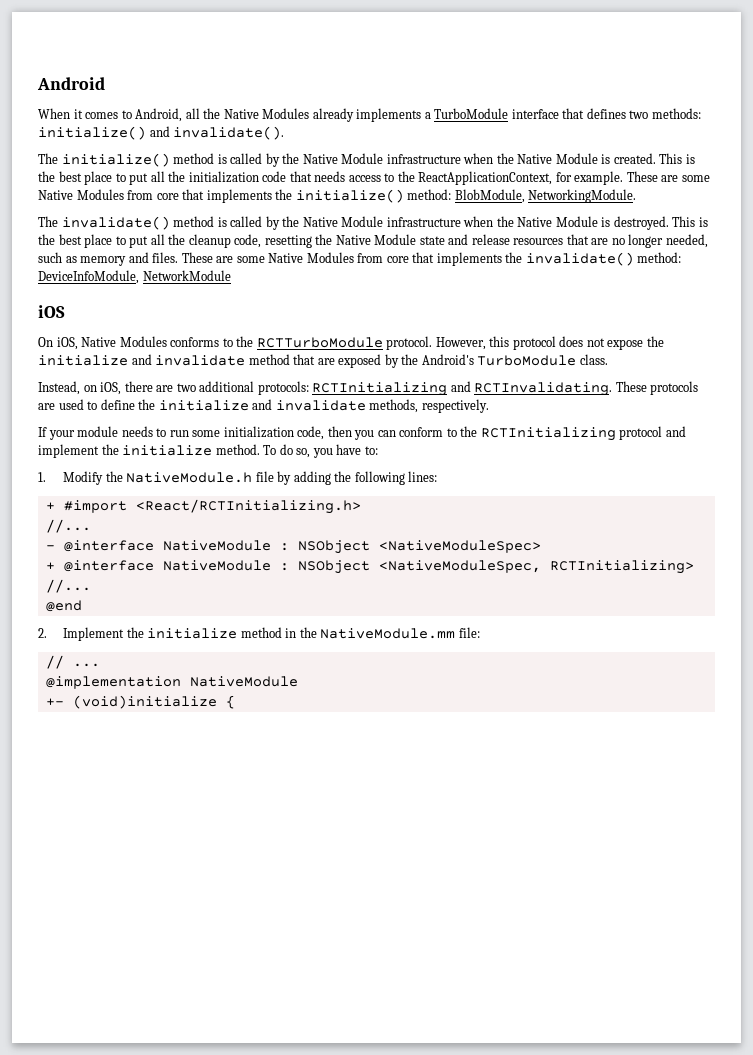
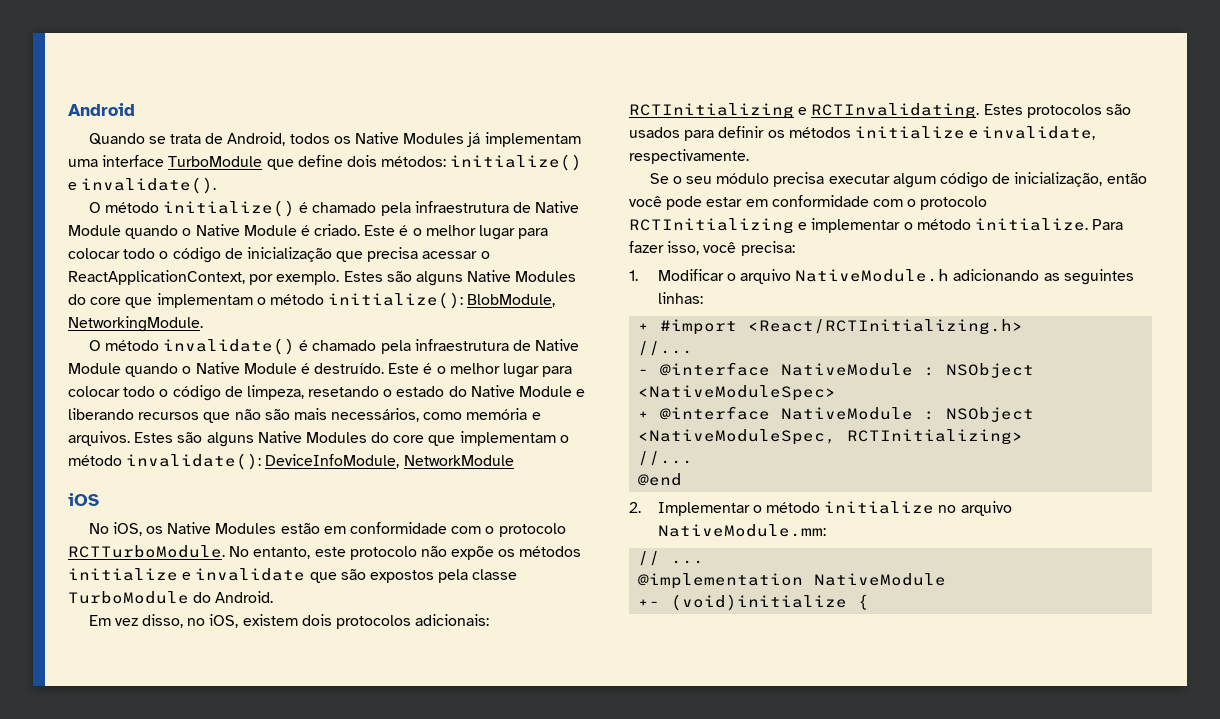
[38,108,701,122] [38,126,285,140] [38,153,695,167] [38,171,710,185] [38,189,637,203] [38,216,708,230] [38,234,708,248] [38,252,682,266] [38,270,231,284] [38,305,65,318] [38,336,664,350] [38,354,608,368] [38,381,699,396] [38,399,489,413] [38,426,686,441] [38,444,378,458] [38,471,438,485] When it comes to Android, all the Native Modules already implements a TurboModule interface that defines two methods: initialize() and invalidate(). // The initialize() method is called by the Native Module infrastructure when the Native Module is created. This is the best place to put all the initialization code that needs access to the ReactApplicationContext, for example. These are some Native Modules from core that implements the initialize() method: BlobModule, NetworkingModule. // The invalidate() method is called by the Native Module infrastructure when the Native Module is destroyed. This is the best place to put all the cleanup code, resetting the Native Module state and release resources that are no longer needed, such as memory and files. These are some Native Modules from core that implements the invalidate() method: DeviceInfoModule, NetworkModule // iOS // On iOS, Native Modules conforms to the RCTTurboModule protocol. However, this protocol does not expose the initialize and invalidate method that are exposed by the Android's TurboModule class. // Instead, on iOS, there are two additional protocols: RCTInitializing and RCTInvalidating. These protocols are used to define the initialize and invalidate methods, respectively. // If your module needs to run some initialization code, then you can conform to the RCTInitializing protocol and implement the initialize method. To do so, you have to: // 1. Modify the NativeModule.h file by adding the following lines: -> [88,132,581,147] [68,154,583,171] [68,177,217,194] [88,200,580,217] [68,224,549,240] [68,247,490,263] [68,270,577,286] [68,292,556,309] [68,316,203,332] [88,338,580,355] [68,362,573,378] [68,385,586,401] [68,408,541,423] [68,431,569,447] [68,453,514,470] [68,493,99,506] [88,522,566,537] [68,545,582,560] [68,568,518,583] [68,591,274,604] [88,614,490,629] [629,103,1131,119] [629,126,1096,141] [629,149,749,164] [649,172,1147,188] [629,195,988,210] [629,218,1124,234] [629,241,795,256] [629,269,1134,285] [657,292,703,304] Quando se trata de Android, todos os Native Modules já implementam uma interface TurboModule que define dois métodos: initialize() e invalidate(). // O método initialize() é chamado pela infraestrutura de Native Module quando o Native Module é criado. Este é o melhor lugar para colocar todo o código de inicialização que precisa acessar o ReactApplicationContext, por exemplo. Estes são alguns Native Modules do core que implementam o método initialize(): BlobModule, NetworkingModule. // O método invalidate() é chamado pela infraestrutura de Native Module quando o Native Module é destruído. Este é o melhor lugar para colocar todo o código de limpeza, resetando o estado do Native Module e liberando recursos que não são mais necessários, como memória e arquivos. Estes são alguns Native Modules do core que implementam o método invalidate(): DeviceInfoModule, NetworkModule // iOS // No iOS, os Native Modules estão em conformidade com o protocolo RCTTurboModule. No entanto, este protocolo não expõe os métodos initialize e invalidate que são expostos pela classe TurboModule do Android. // Em vez disso, no iOS, existem dois protocolos adicionais: RCTInitializing e RCTInvalidating. Estes protocolos são usados para definir os métodos initialize e invalidate, respectivamente. // Se o seu módulo precisa executar algum código de inicialização, então você pode estar em conformidade com o protocolo RCTInitializing e implementar o método initialize. Para fazer isso, você precisa: // 1. Modificar o arquivo NativeModule.h adicionando as seguintes linhas:
[63,627,480,641] Implement the initialize method in the NativeModule.mm file: -> [657,501,1012,516] [657,524,826,537] Implementar o método initialize no arquivo NativeModule.mm:

